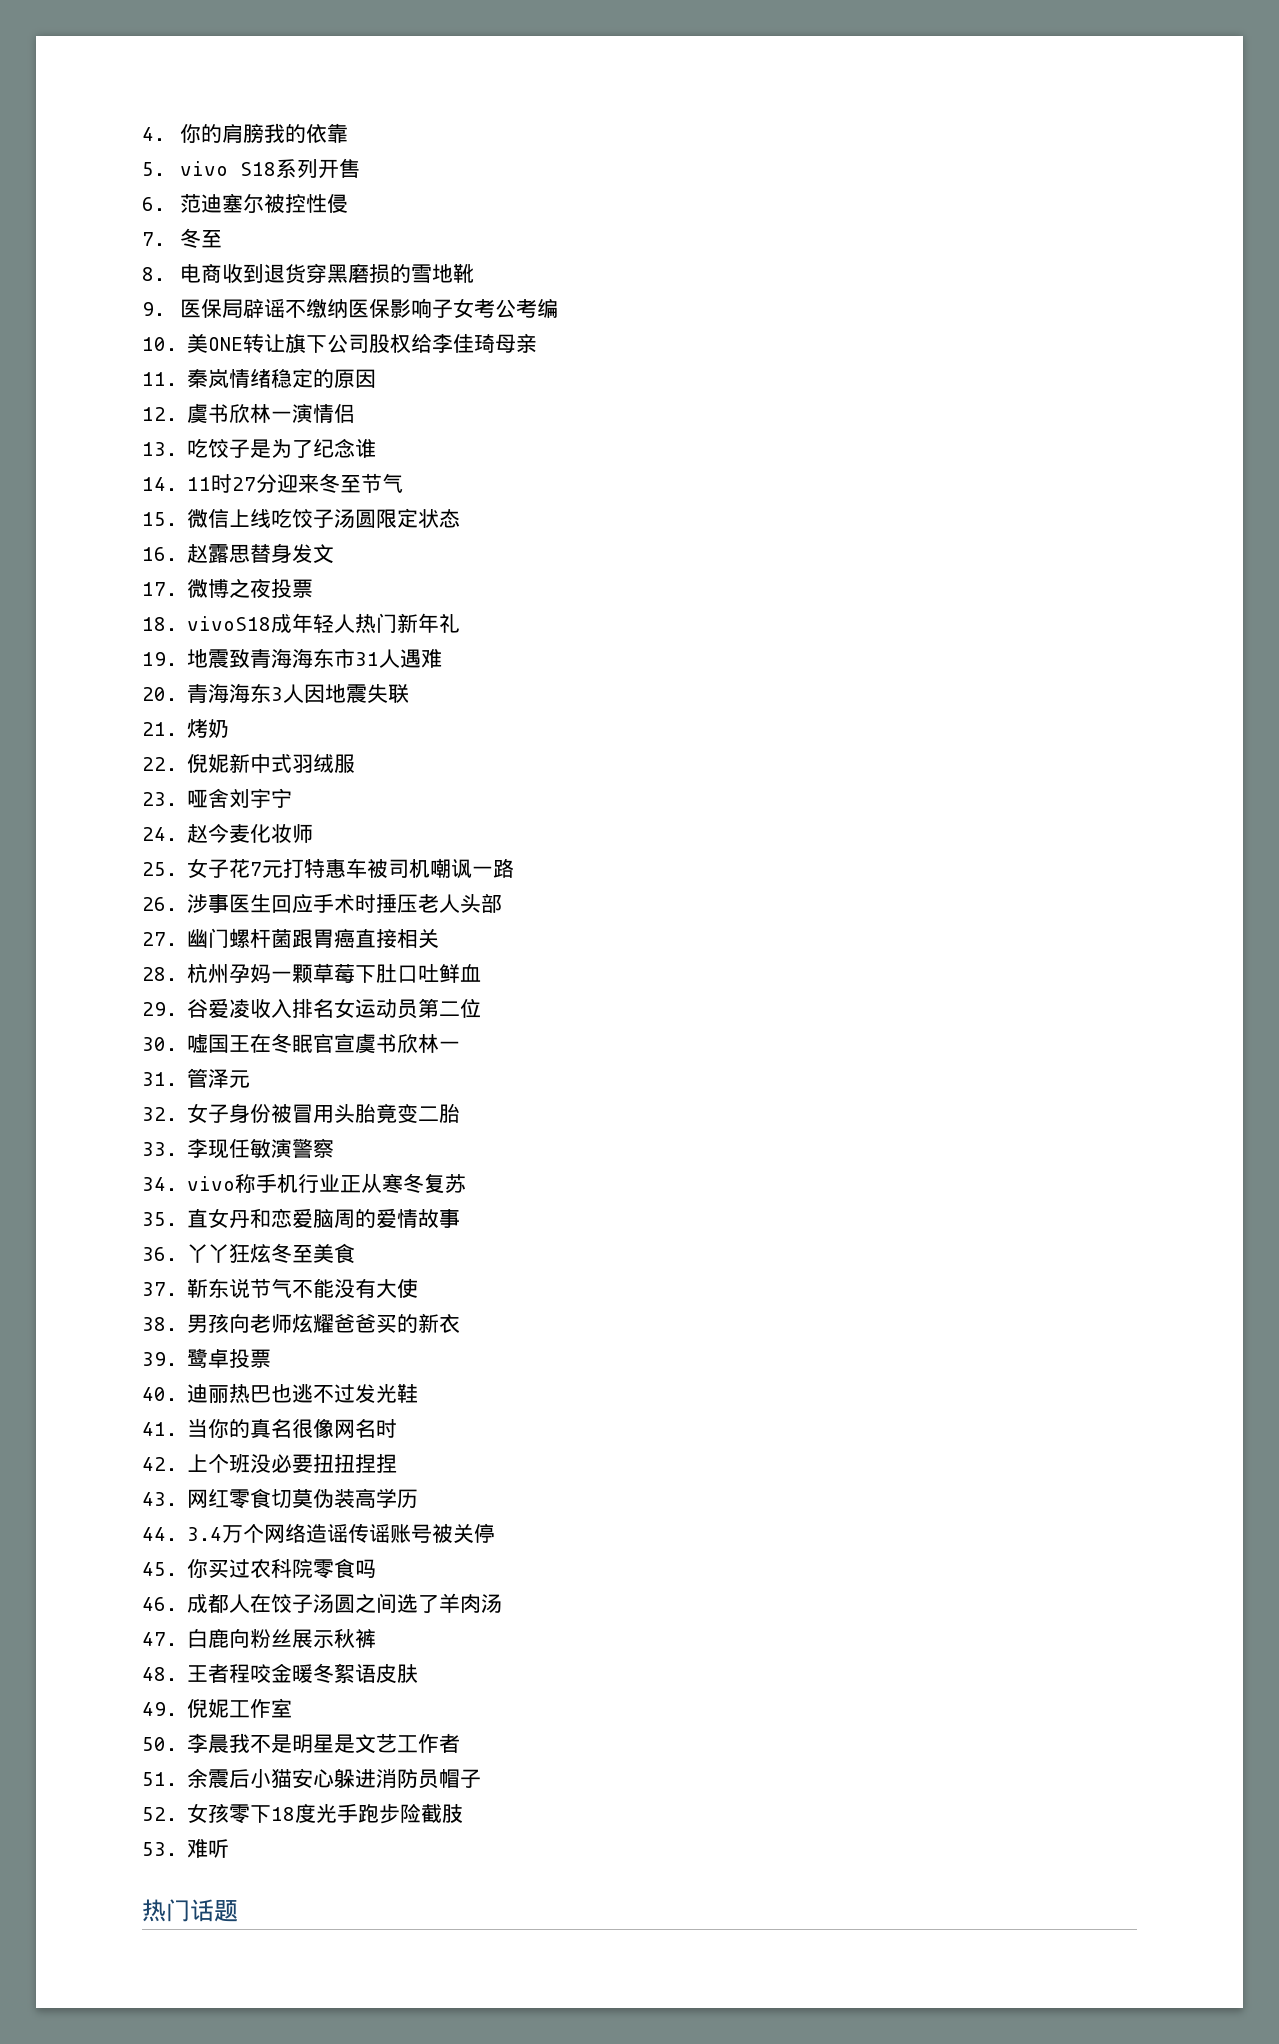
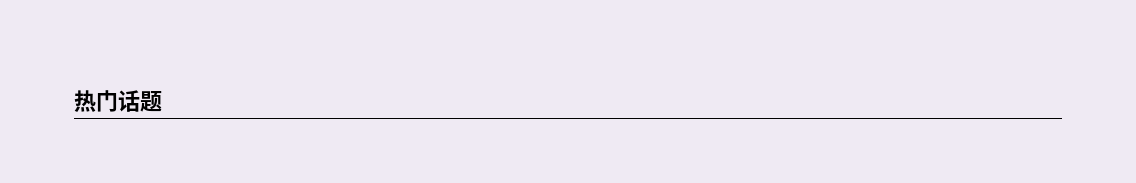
[142,123,348,143] [142,158,360,179] [142,193,348,213] [142,228,222,248] [142,263,474,284] [142,298,558,318] [142,333,538,354] [142,368,377,389] [142,403,356,423] [142,438,377,458] [142,473,404,493] [142,508,461,528] [142,543,335,564] [142,578,314,598] [142,613,461,633] [142,648,443,668] [142,683,410,704] [142,719,230,738] [142,753,356,774] [142,788,293,808] [142,823,314,844] [142,858,515,879] [142,893,503,913] [142,928,440,948] [142,963,482,984] [142,998,482,1019] [142,1033,461,1053] [142,1068,251,1088] [142,1103,461,1124] [142,1138,335,1159] [142,1173,467,1194] [142,1208,461,1228] [142,1243,356,1264] [142,1278,419,1298] [142,1313,461,1333] [142,1348,272,1368] [142,1383,419,1404] [142,1418,398,1439] [142,1454,398,1473] [142,1488,419,1509] [142,1523,496,1543] [142,1558,377,1579] [142,1593,503,1613] [142,1628,377,1648] [142,1663,419,1684] [142,1698,293,1718] [142,1733,461,1754] [142,1768,482,1789] [142,1803,464,1824] [142,1838,230,1858] 4.你的肩膀我的依靠 // 5. vivo S18系列开售 // 6.范迪塞尔被控性侵 // 7.冬至 // 8.电商收到退货穿黑磨损的雪地靴 // 9.医保局辟谣不缴纳医保影响子女考公考编 // 10.美ONE转让旗下公司股权给李佳琦母亲 // 11.秦岚情绪稳定的原因 // 12.虞书欣林一演情侣 // 13.吃饺子是为了纪念谁 // 14. 11时27分迎来冬至节气 // 15.微信上线吃饺子汤圆限定状态 // 16.赵露思替身发文 // 17.微博之夜投票 // 18. vivoS18成年轻人热门新年礼 // 19.地震致青海海东市31人遇难 // 20.青海海东3人因地震失联 // 21.烤奶 // 22.倪妮新中式羽绒服 // 23.哑舍刘宇宁 // 24.赵今麦化妆师 // 25.女子花7元打特惠车被司机嘲讽一路 // 26.涉事医生回应手术时捶压老人头部 // 27.幽门螺杆菌跟胃癌直接相关 // 28.杭州孕妈一颗草莓下肚口吐鲜血 // 29.谷爱凌收入排名女运动员第二位 // 30.嘘国王在冬眠官宣虞书欣林一 // 31.管泽元 // 32.女子身份被冒用头胎竟变二胎 // 33.李现任敏演警察 // 34. vivo称手机行业正从寒冬复苏 // 35.直女丹和恋爱脑周的爱情故事 // 36.丫丫狂炫冬至美食 // 37.靳东说节气不能没有大使 // 38.男孩向老师炫耀爸爸买的新衣 // 39.鹭卓投票 // 40.迪丽热巴也逃不过发光鞋 // 41.当你的真名很像网名时 // 42.上个班没必要扭扭捏捏 // 43.网红零食切莫伪装高学历 // 44. 3.4万个网络造谣传谣账号被关停 // 45.你买过农科院零食吗 // 46.成都人在饺子汤圆之间选了羊肉汤 // 47.白鹿向粉丝展示秋裤 // 48.王者程咬金暖冬絮语皮肤 // 49.倪妮工作室 // 50.李晨我不是明星是文艺工作者 // 51.余震后小猫安心躲进消防员帽子 // 52.女孩零下18度光手跑步险截肢 // 53.难听 // -> (74, 101) none

